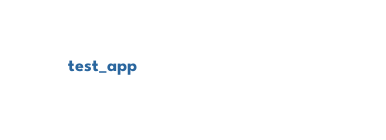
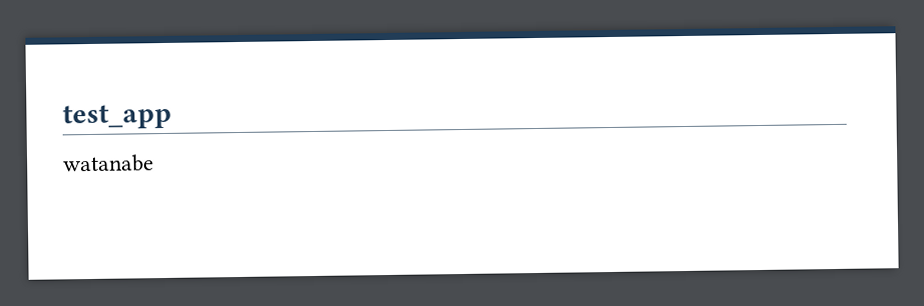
(137, 67) none -> [62,154,154,173] // watanabe

